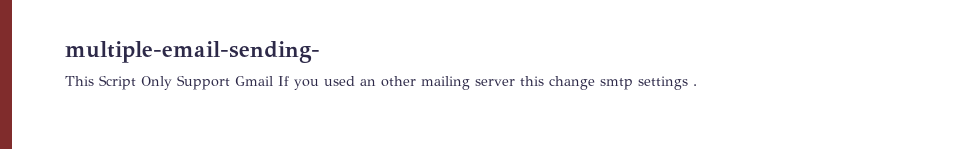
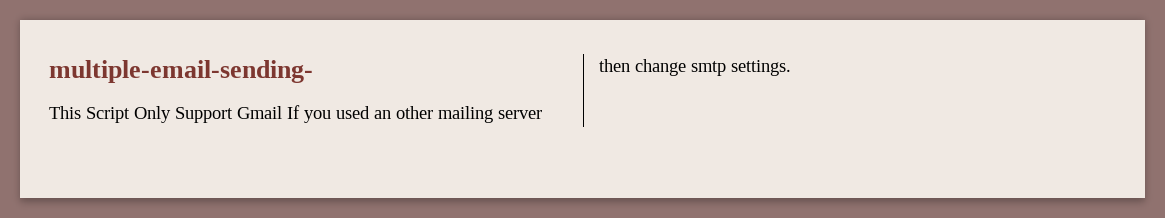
[520,76,544,86] this -> [599,59,630,72] then
[638,76,697,90] settings . -> [731,60,791,76] settings.

